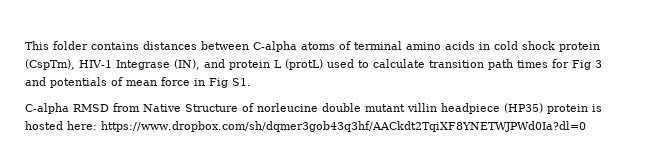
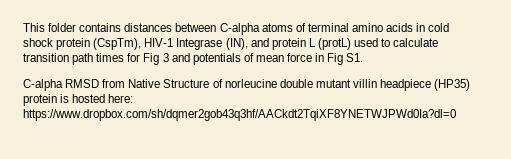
[101,121,586,132] https://www.dropbox.com/sh/dqmer3gob43q3hf/AACkdt2TqiXF8YNETWJPWd0Ia?dl=0 -> [23,109,456,121] https://www.dropbox.com/sh/dqmer2gob43q3hf/AACkdt2TqiXF8YNETWJPWd0Ia?dl=0

